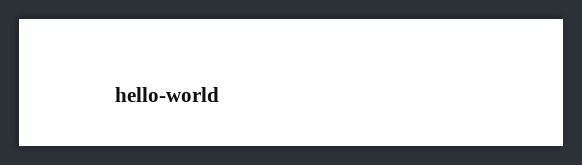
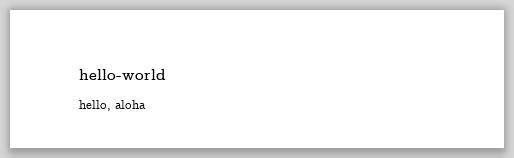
(219, 94) none -> [79,100,146,111] // hello, aloha

